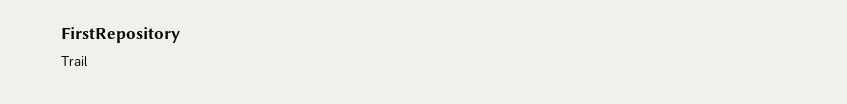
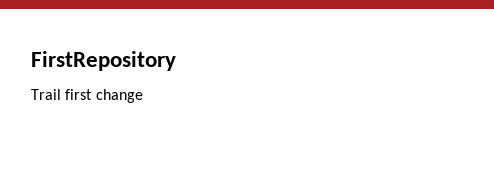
(88, 61) none -> [65,89,143,103] first change

